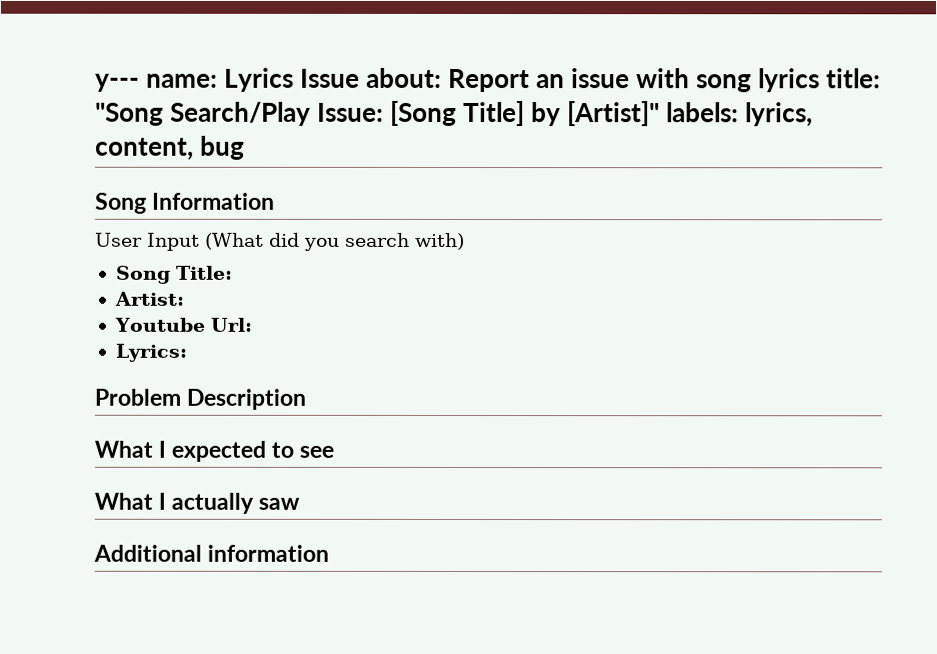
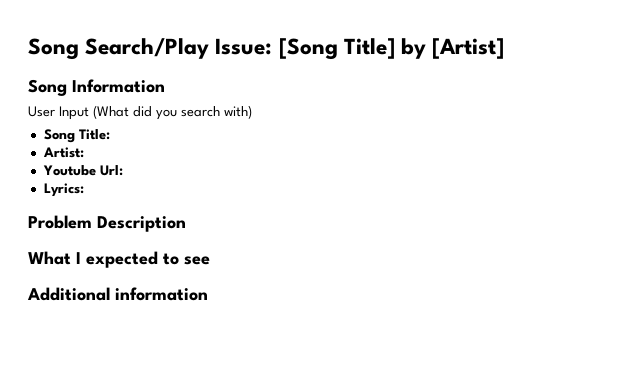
[95,67,882,93] [95,102,164,126] y--- name: Lyrics Issue about: Report an issue with song lyrics title: "Song -> [28,38,79,60] Song
[567,101,814,127] [95,135,246,160] [Artist]" labels: lyrics, content, bug -> [432,38,505,59] [Artist]
[94,492,301,514] // What I actually saw -> (210, 260) none

